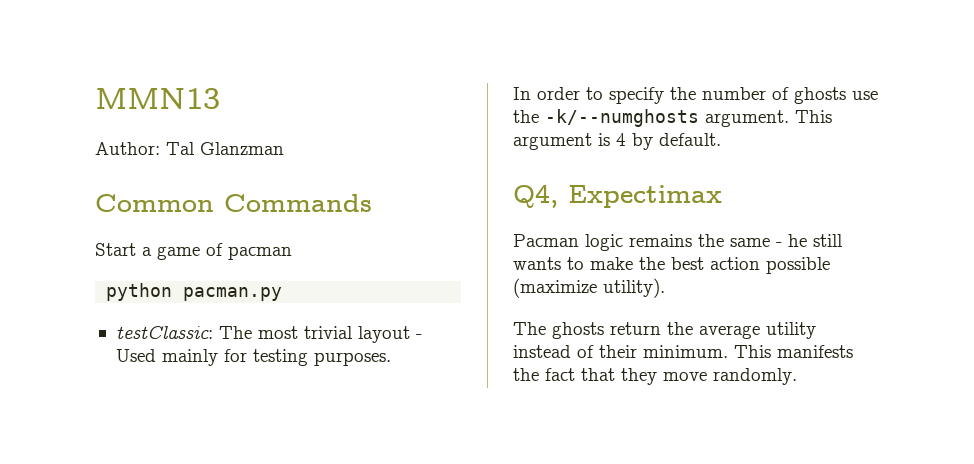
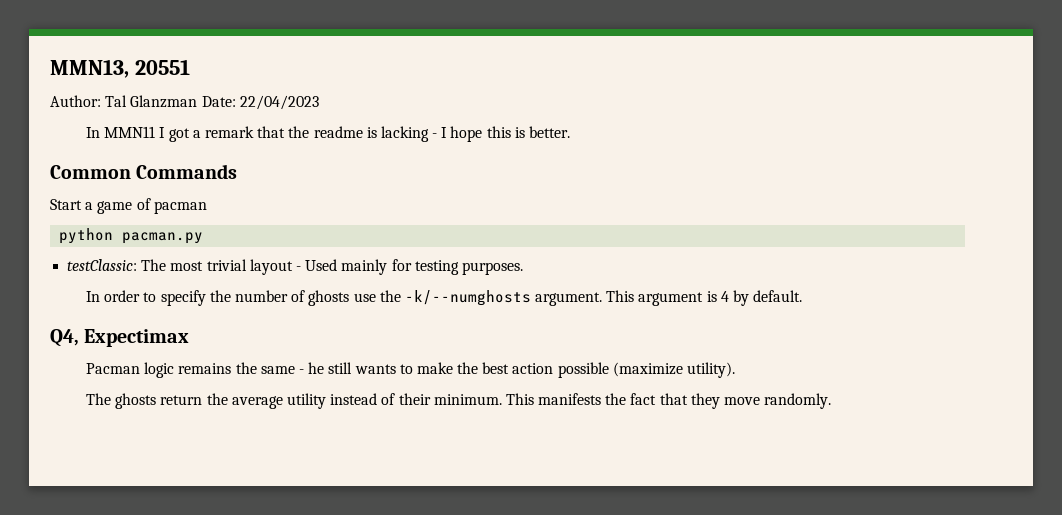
[95,88,220,109] MMN13 -> [50,59,190,78] MMN13, 20551
(284, 148) none -> [201,95,319,110] [86,126,571,142] Date: 22/04/2023 // In MMN11 I got a remark that the readme is lacking - I hope this is better.

